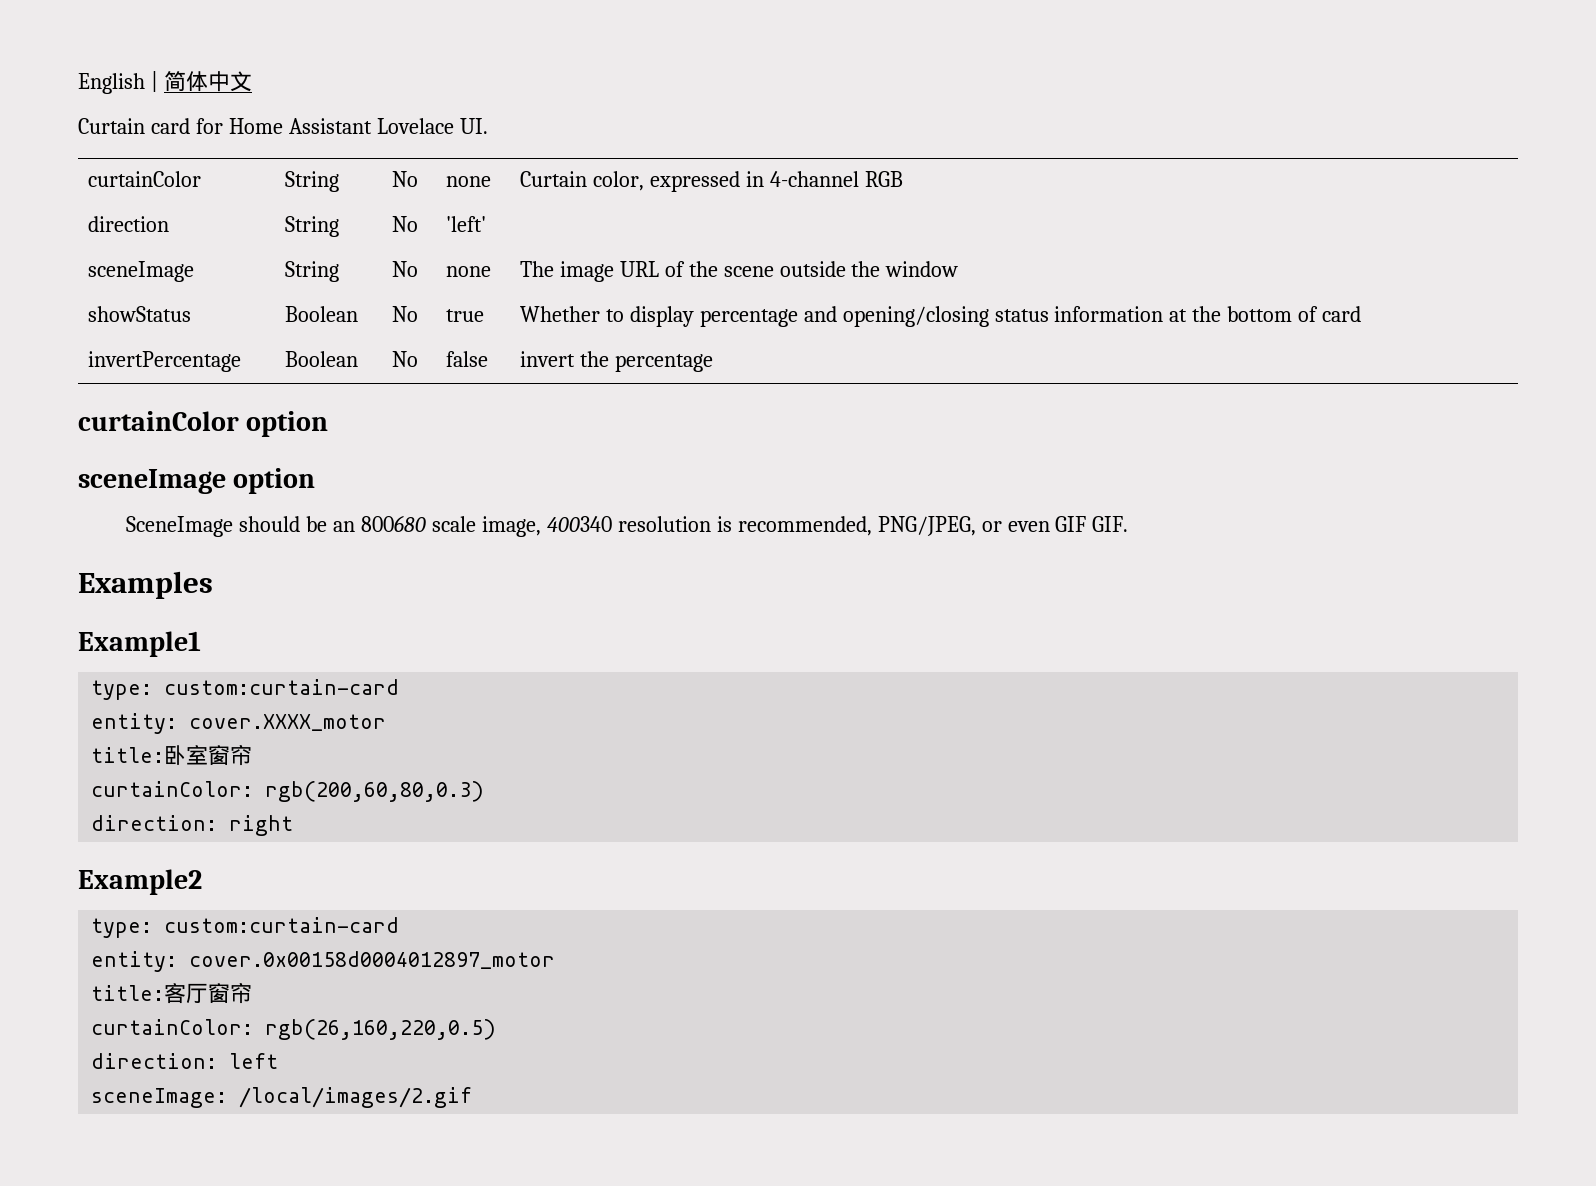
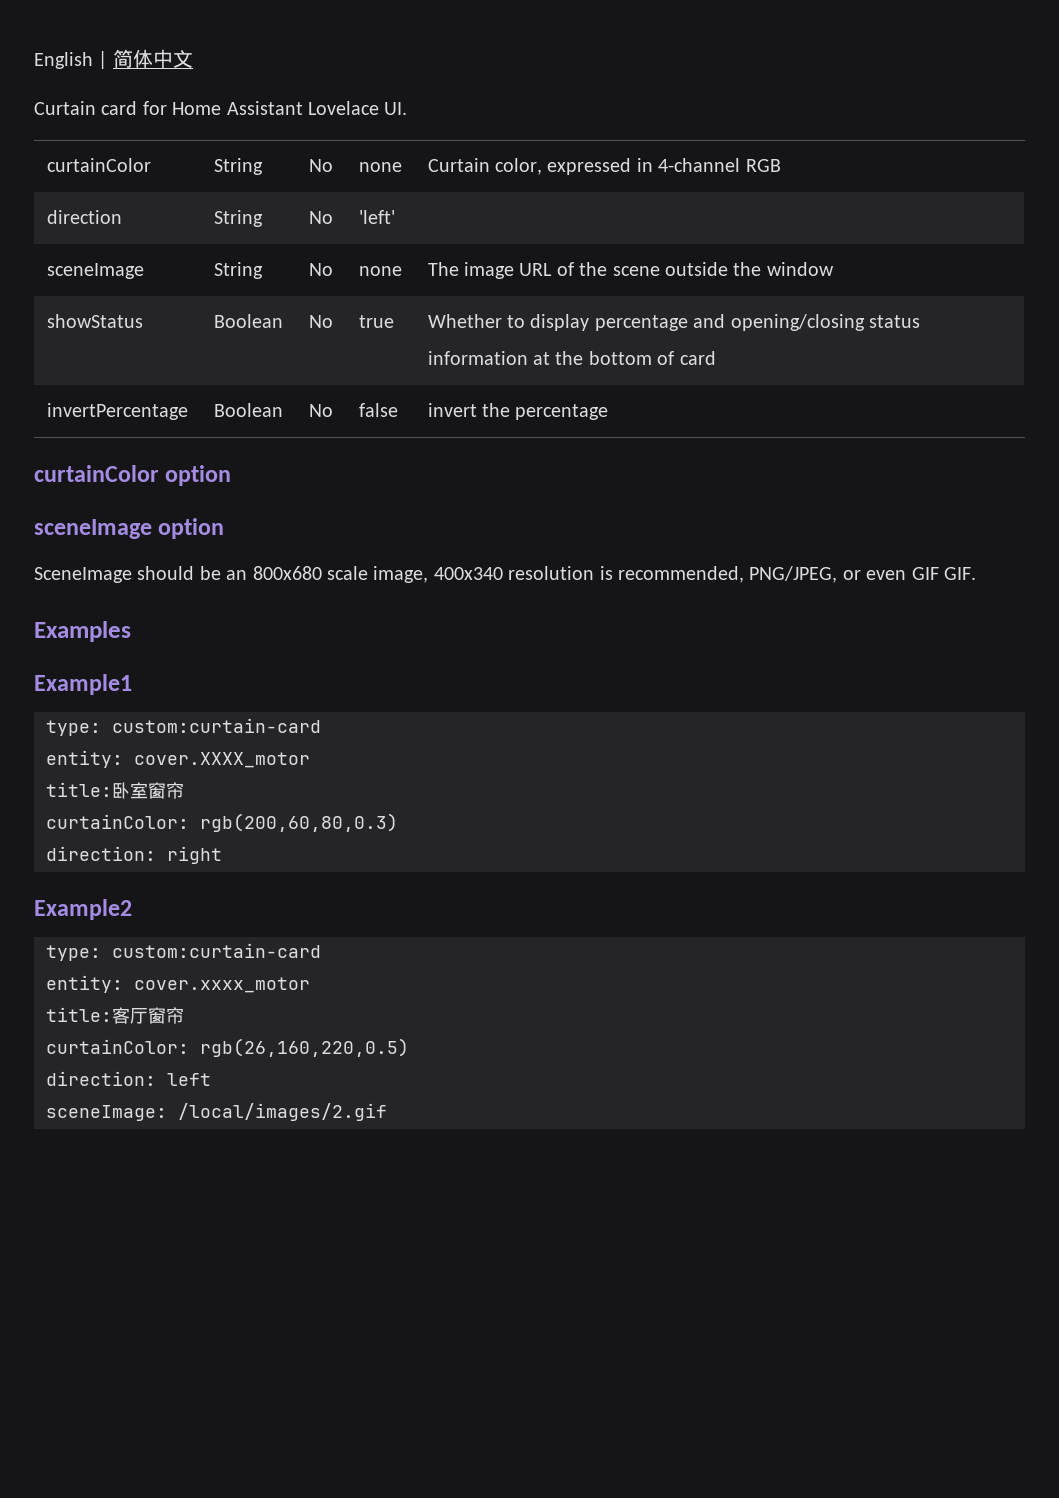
[361,515,427,532] 800680 -> [252,566,322,580] 800x680
[546,516,612,532] 400340 -> [433,567,503,580] 400x340
[189,951,556,969] cover.0x00158d0004012897_motor -> [134,977,310,993] cover.xxxx_motor

